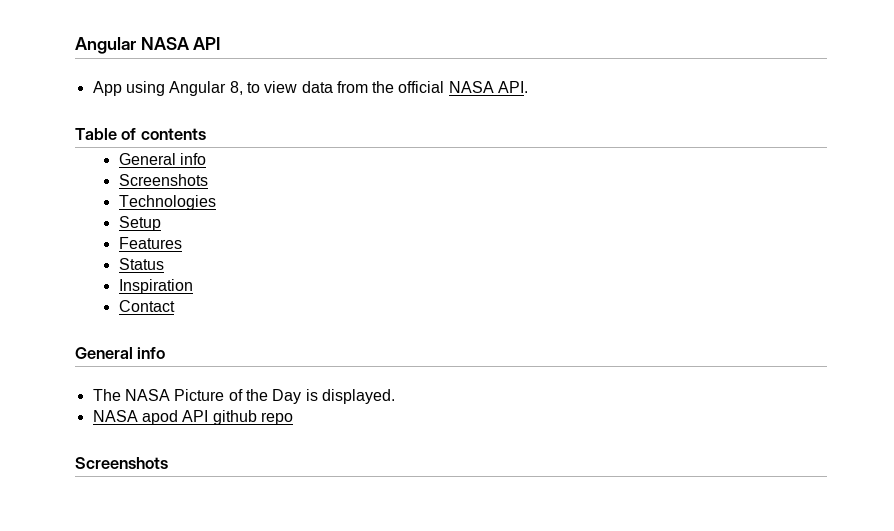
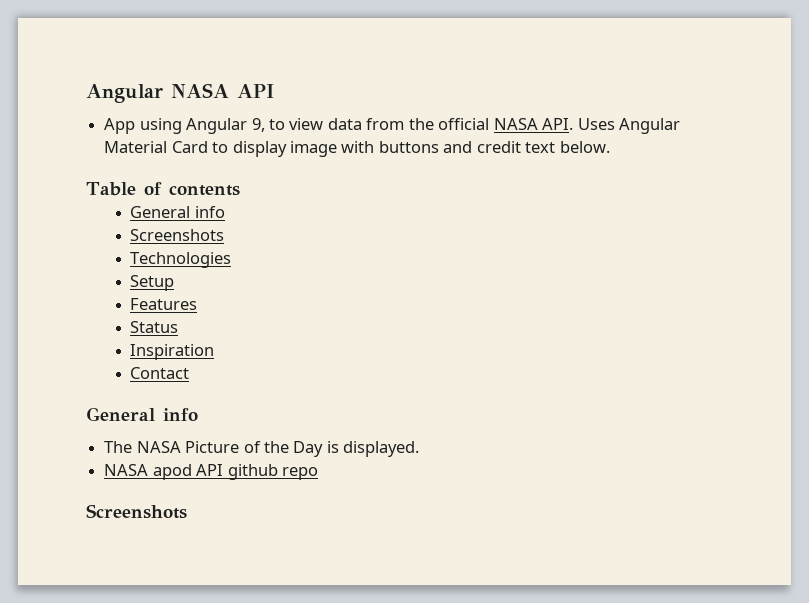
[229,81,243,95] 8, -> [251,118,265,132] 9,
(529, 87) none -> [577,118,681,134] [104,141,610,157] Uses Angular Material Card to display image with buttons and credit text below.

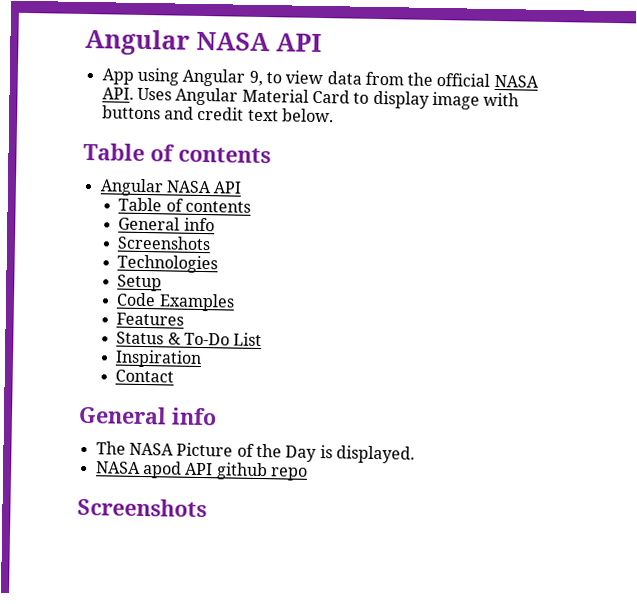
(240, 190) none -> [99,178,243,197] [118,197,252,213] // Angular NASA API // Table of contents
(175, 283) none -> [116,292,235,312] // Code Examples
(179, 327) none -> [167,332,263,347] & To-Do List

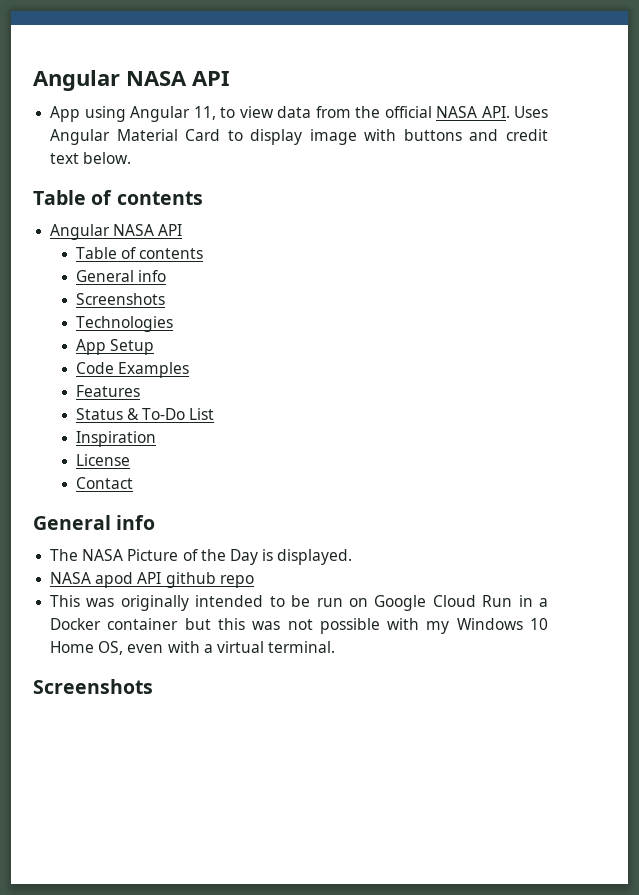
[248,70,263,87] 9, -> [193,106,216,120] 11,
(219, 264) none -> [75,339,106,355] App
(203, 359) none -> [75,454,130,466] // License
(308, 474) none -> [50,595,549,611] [50,618,548,634] [50,641,336,655] // This was originally intended to be run on Google Cloud Run in a Docker container but this was not possible with my Windows 10 Home OS, even with a virtual terminal.

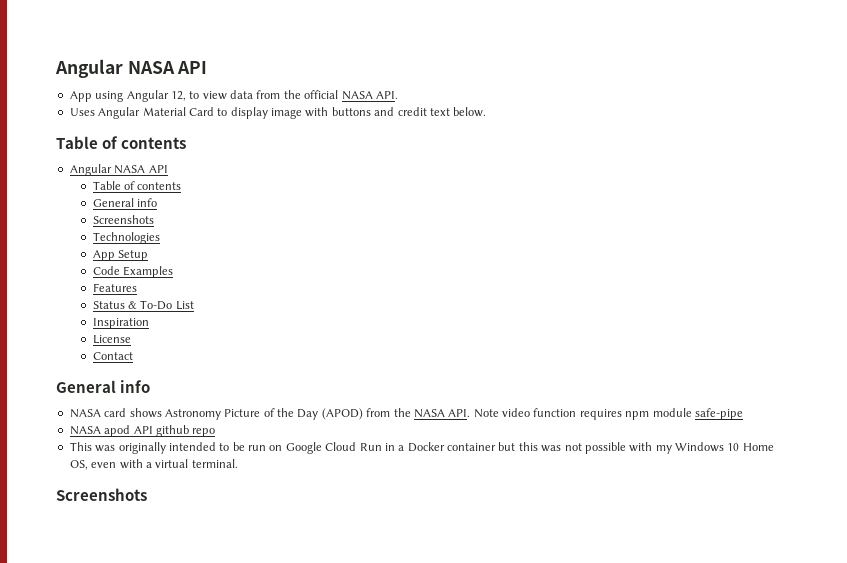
[193,106,216,120] 11, -> [170,91,186,101] 12,
(510, 112) none -> (398, 95) //
[50,549,353,565] The NASA Picture of the Day is displayed. -> [69,408,743,420] NASA card shows Astronomy Picture of the Day (APOD) from the NASA API. Note video function requires npm module safe-pipe

